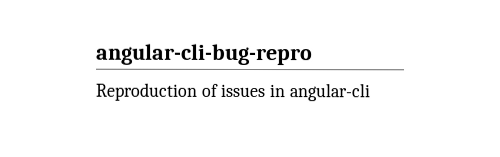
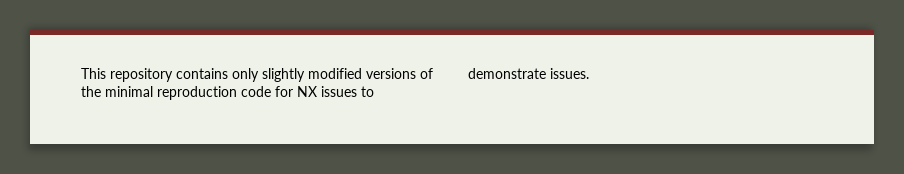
[96,43,313,66] [95,82,370,102] angular-cli-bug-repro // Reproduction of issues in angular-cli -> [81,68,433,82] [81,86,374,100] [468,68,589,79] This repository contains only slightly modified versions of the minimal reproduction code for NX issues to demonstrate issues.

